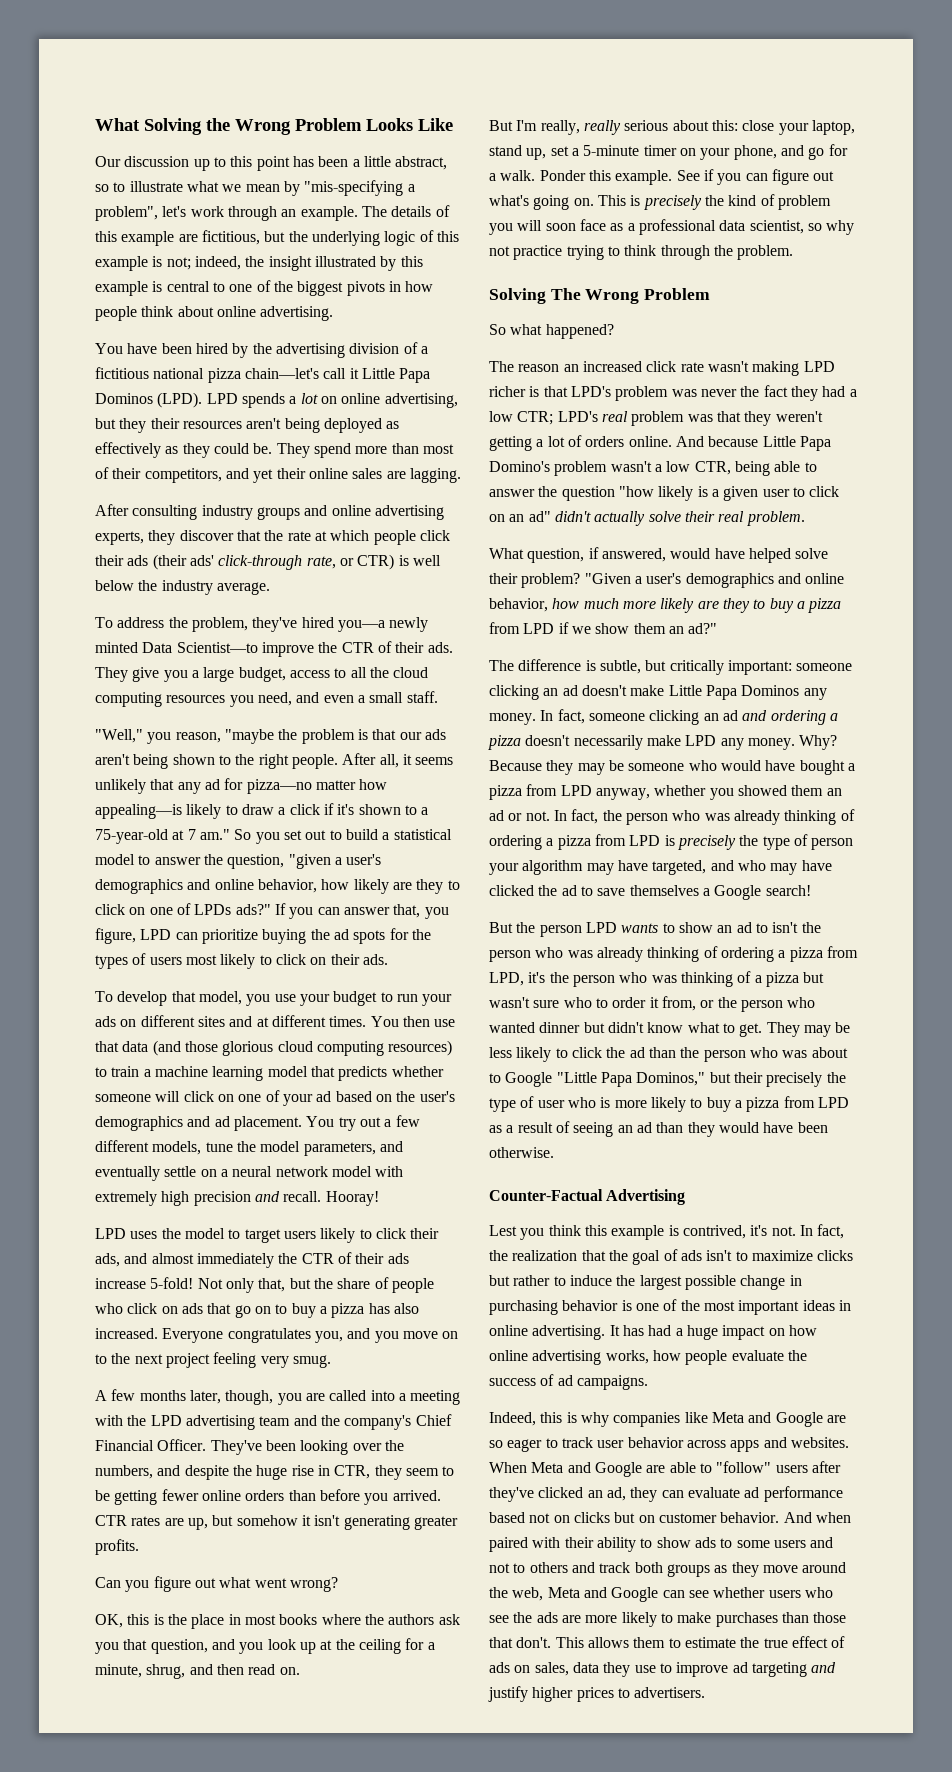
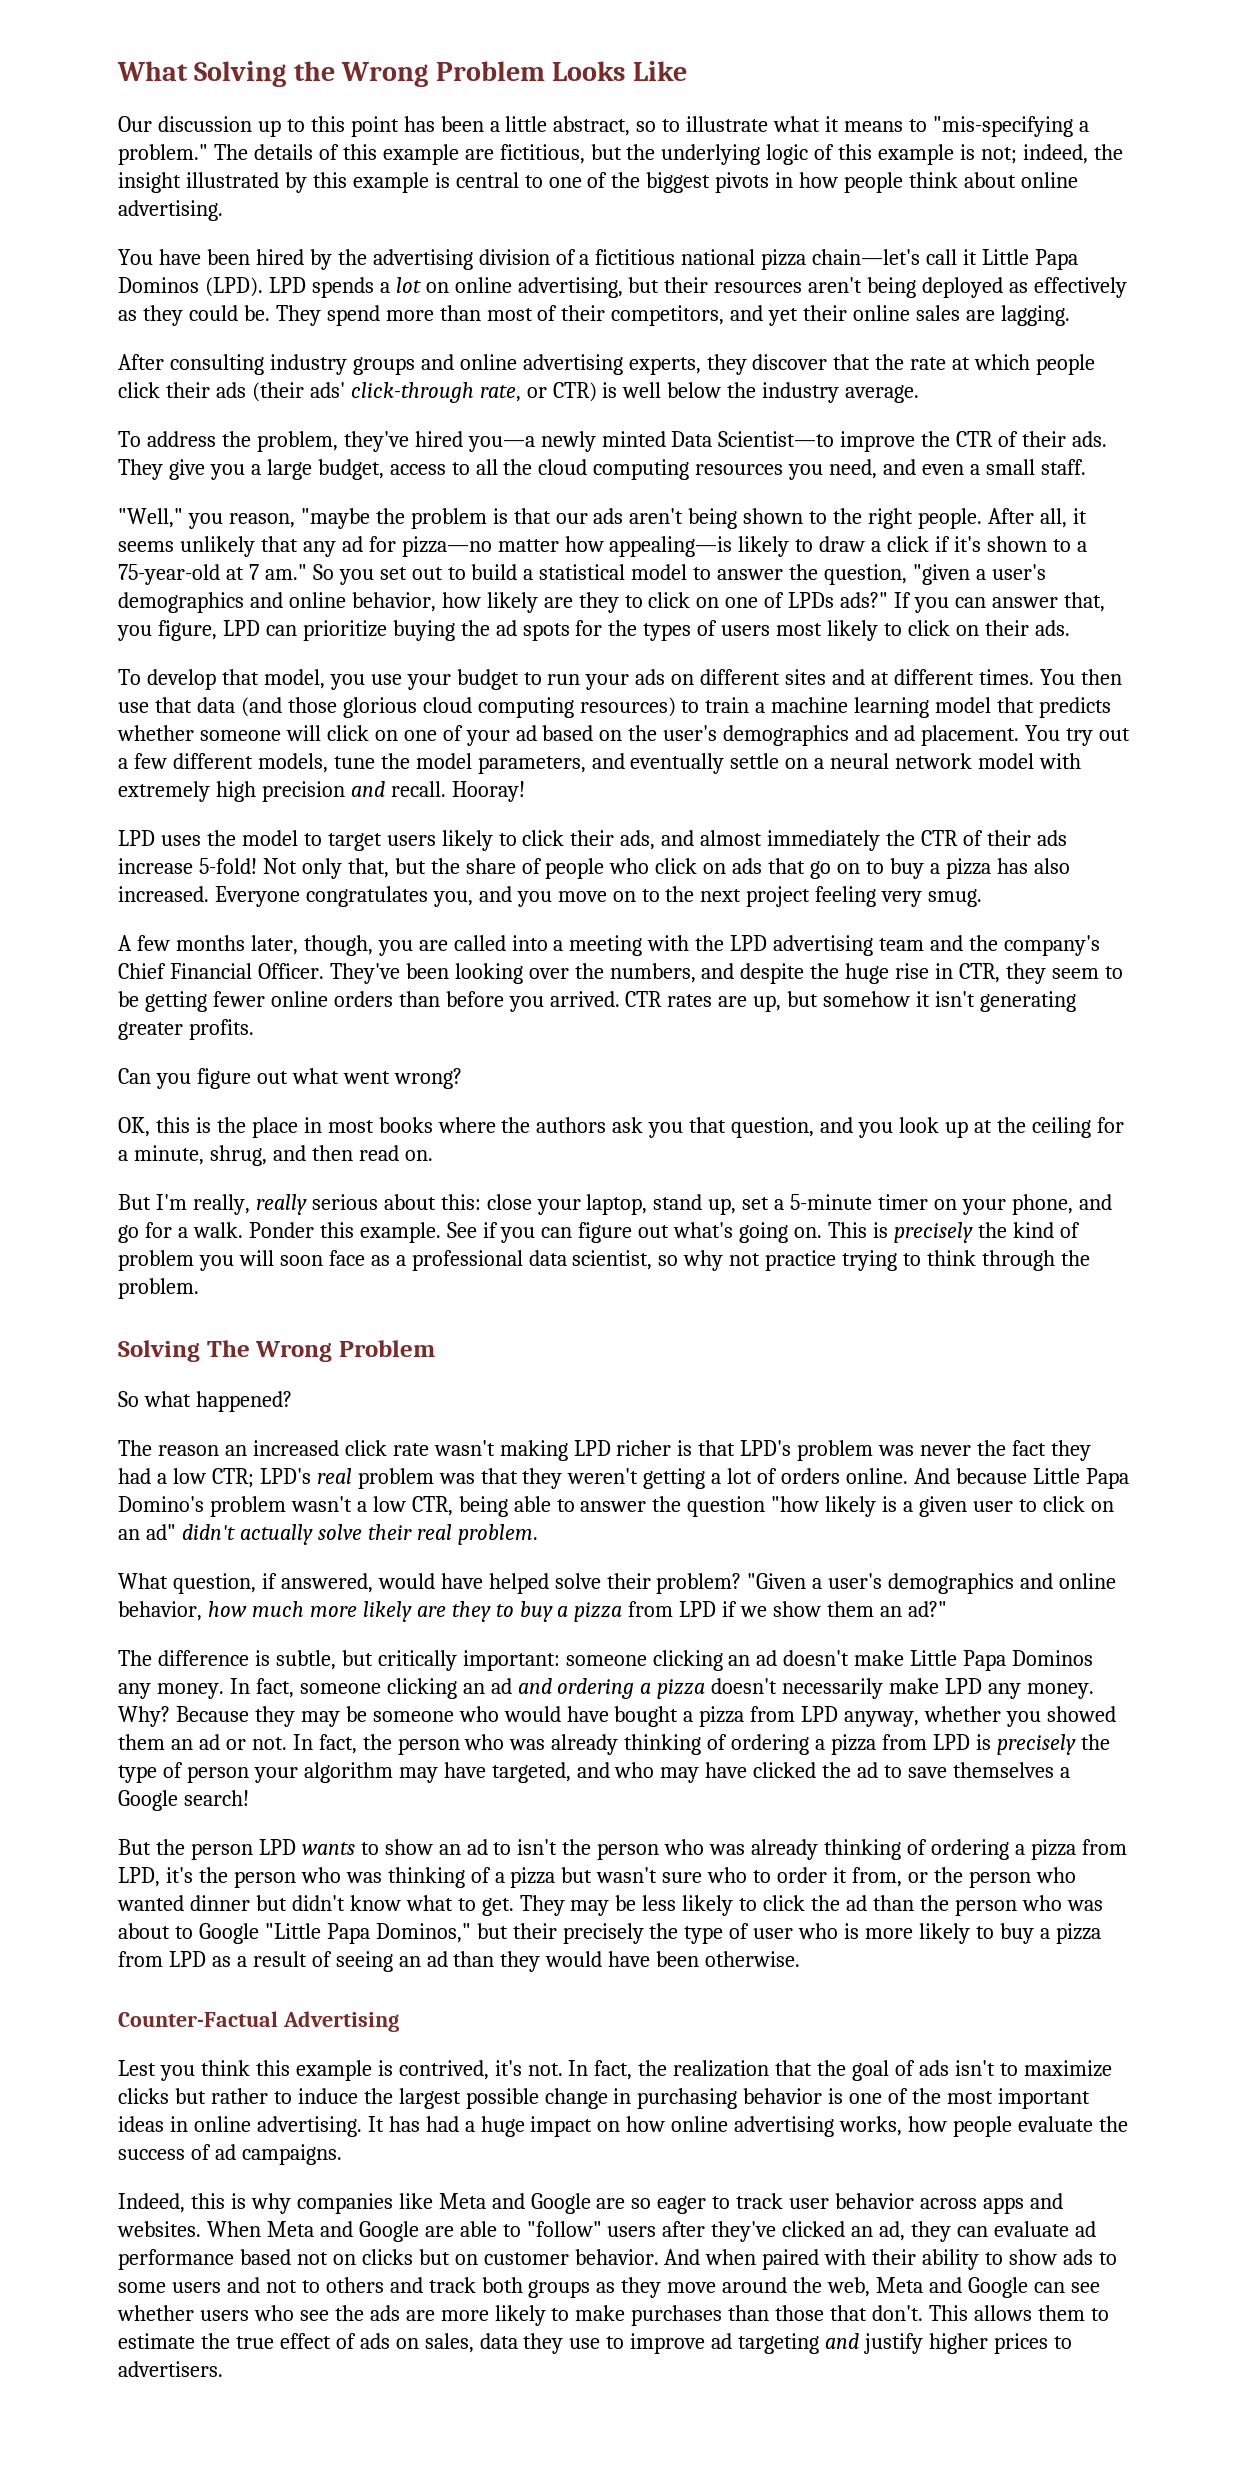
[222,180,415,196] [95,206,358,221] we mean by "mis-specifying a problem", let's work through an example. -> [825,116,1089,137] [118,144,208,165] it means to "mis-specifying a problem."
[119,418,147,433] they -> (660, 285) none

